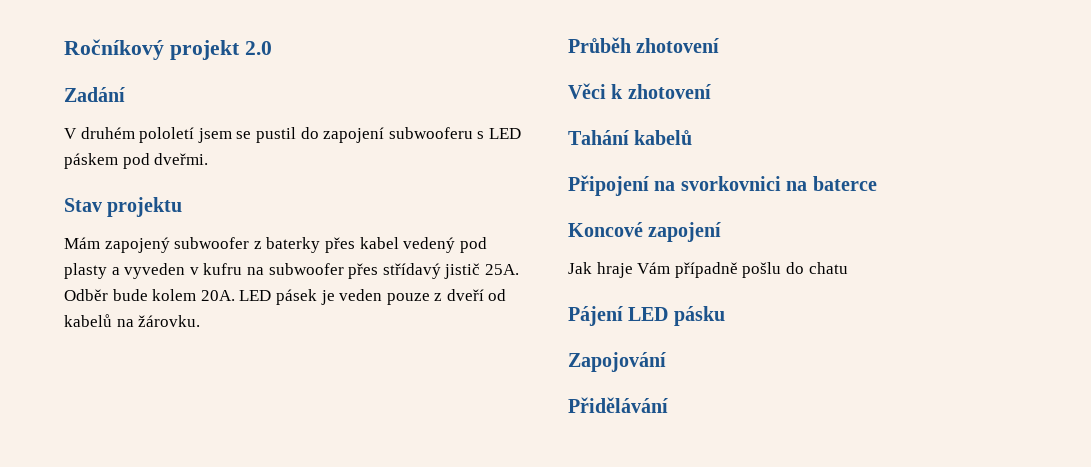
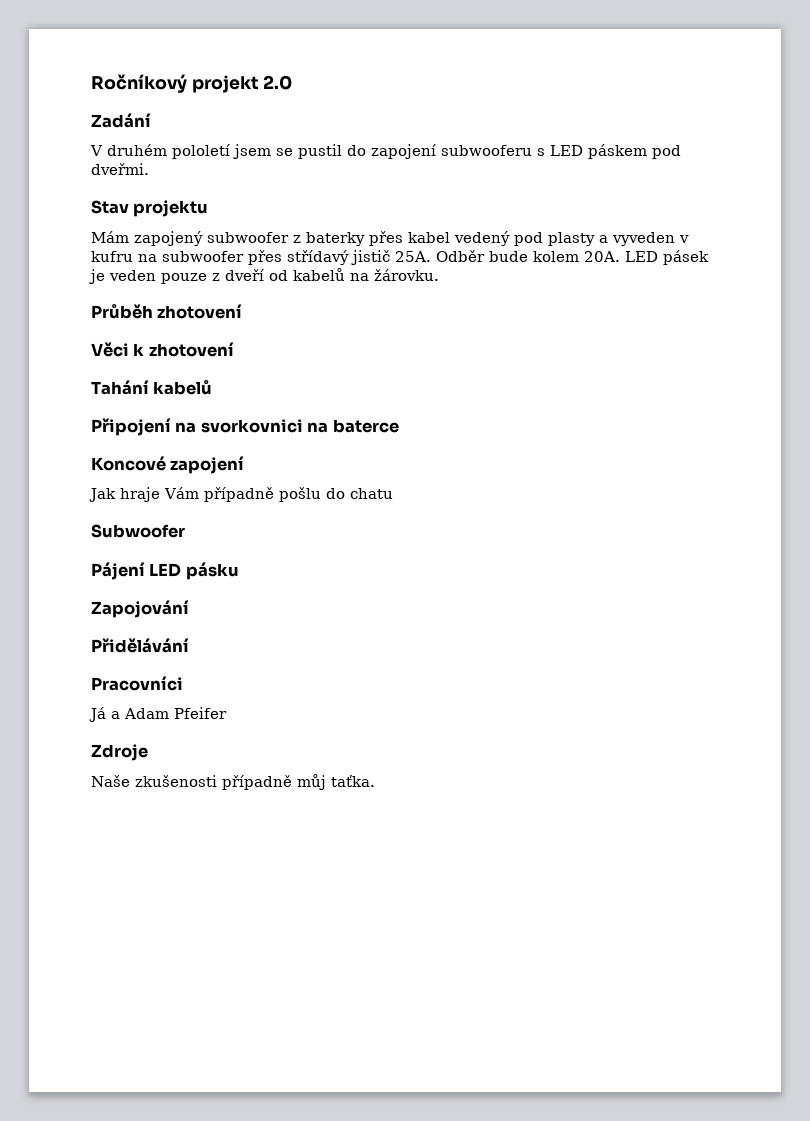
(848, 268) none -> [91,524,185,538] // Subwoofer
(668, 405) none -> [91,676,183,691] [89,707,227,722] [91,744,148,761] [91,774,375,790] // Pracovníci // Já a Adam Pfeifer // Zdroje // Naše zkušenosti případně můj taťka.

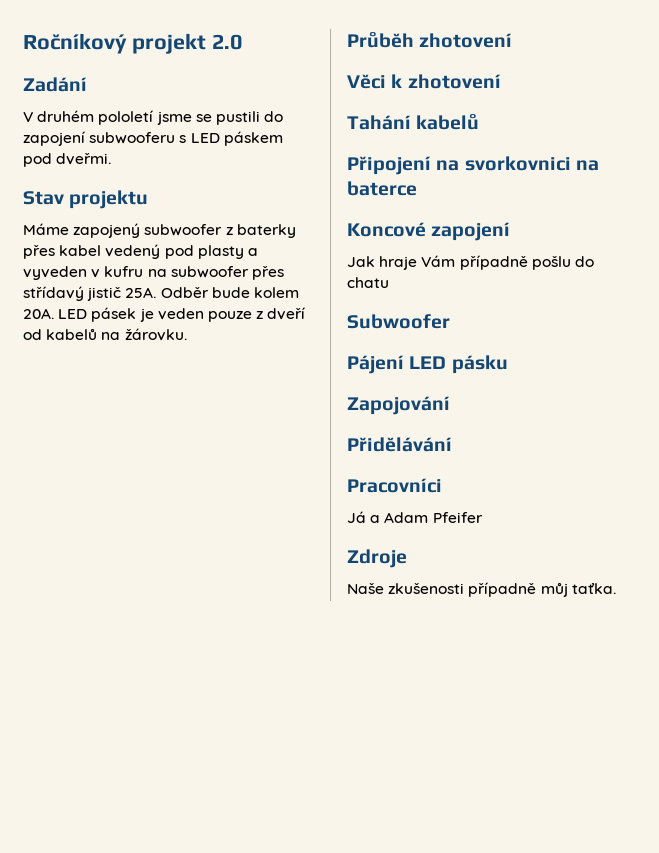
[233,144,342,159] jsem se pustil -> [156,111,260,125] jsme se pustili
[91,231,129,243] Mám -> [23,223,69,235] Máme

